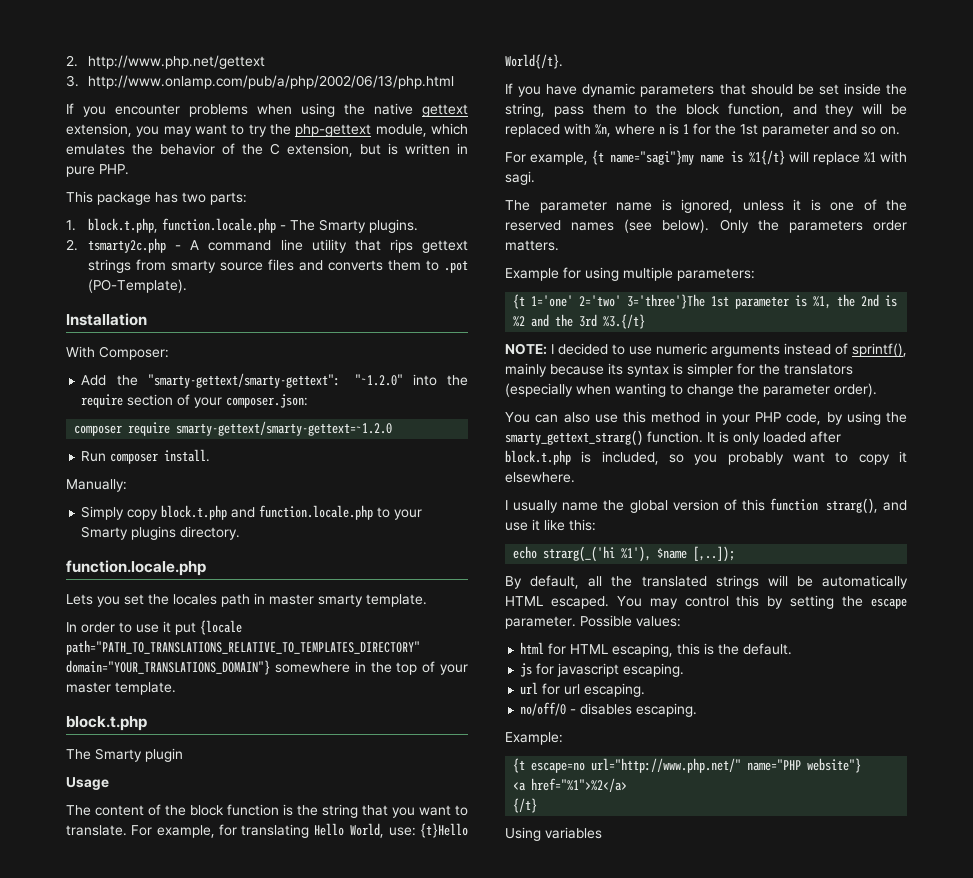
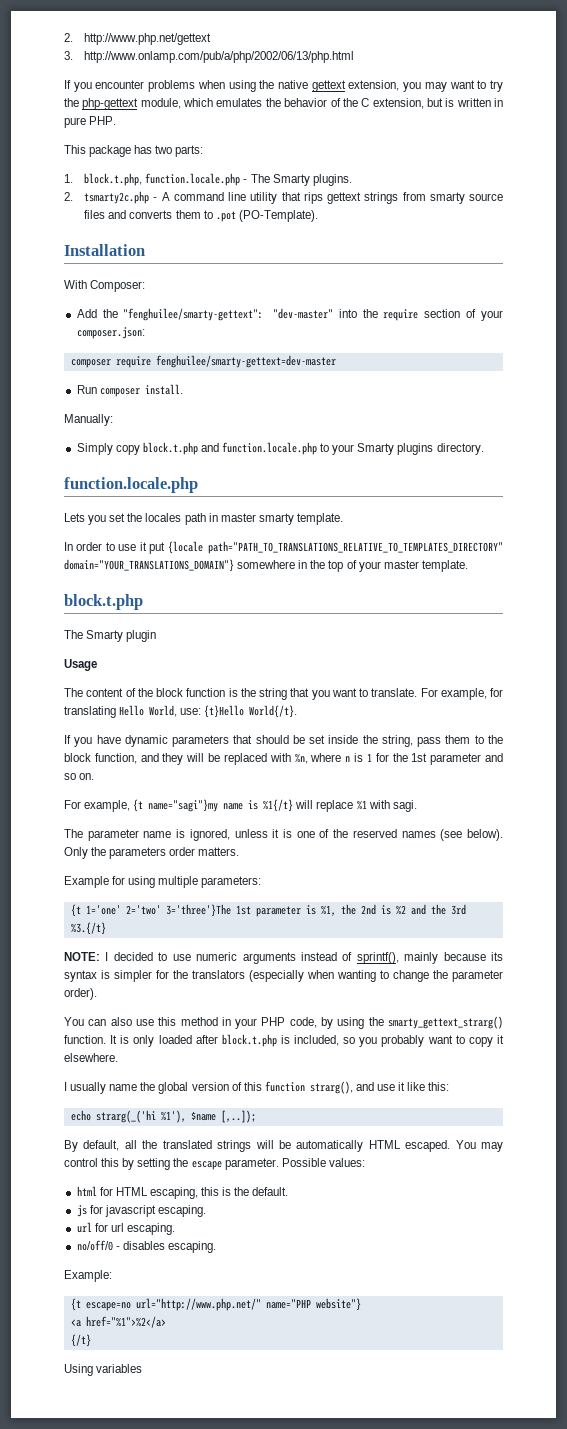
[147,373,403,388] "smarty-gettext/smarty-gettext": "~1.2.0" -> [123,308,333,321] "fenghuilee/smarty-gettext": "dev-master"
[176,421,393,436] smarty-gettext/smarty-gettext=~1.2.0 -> [155,355,336,368] fenghuilee/smarty-gettext=dev-master

